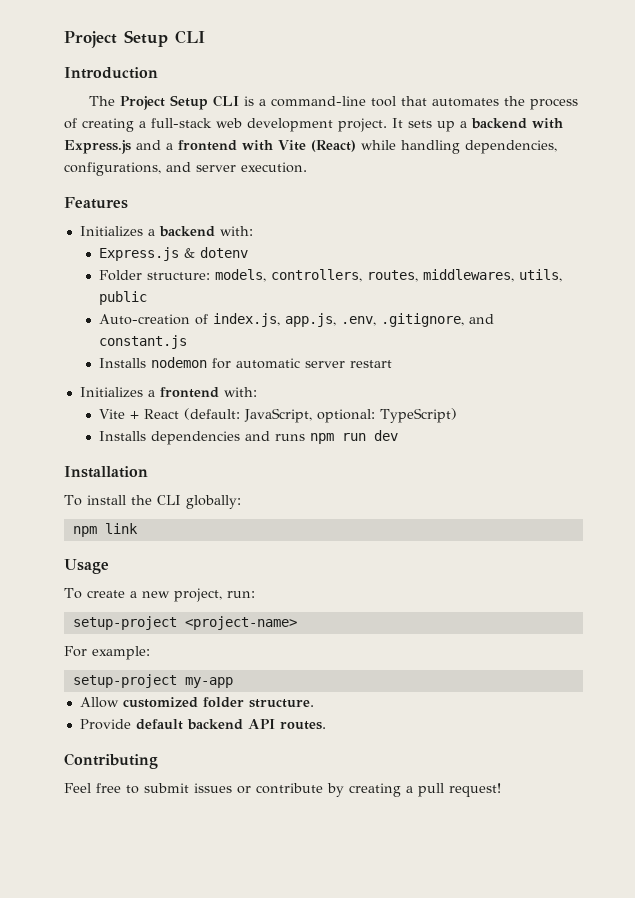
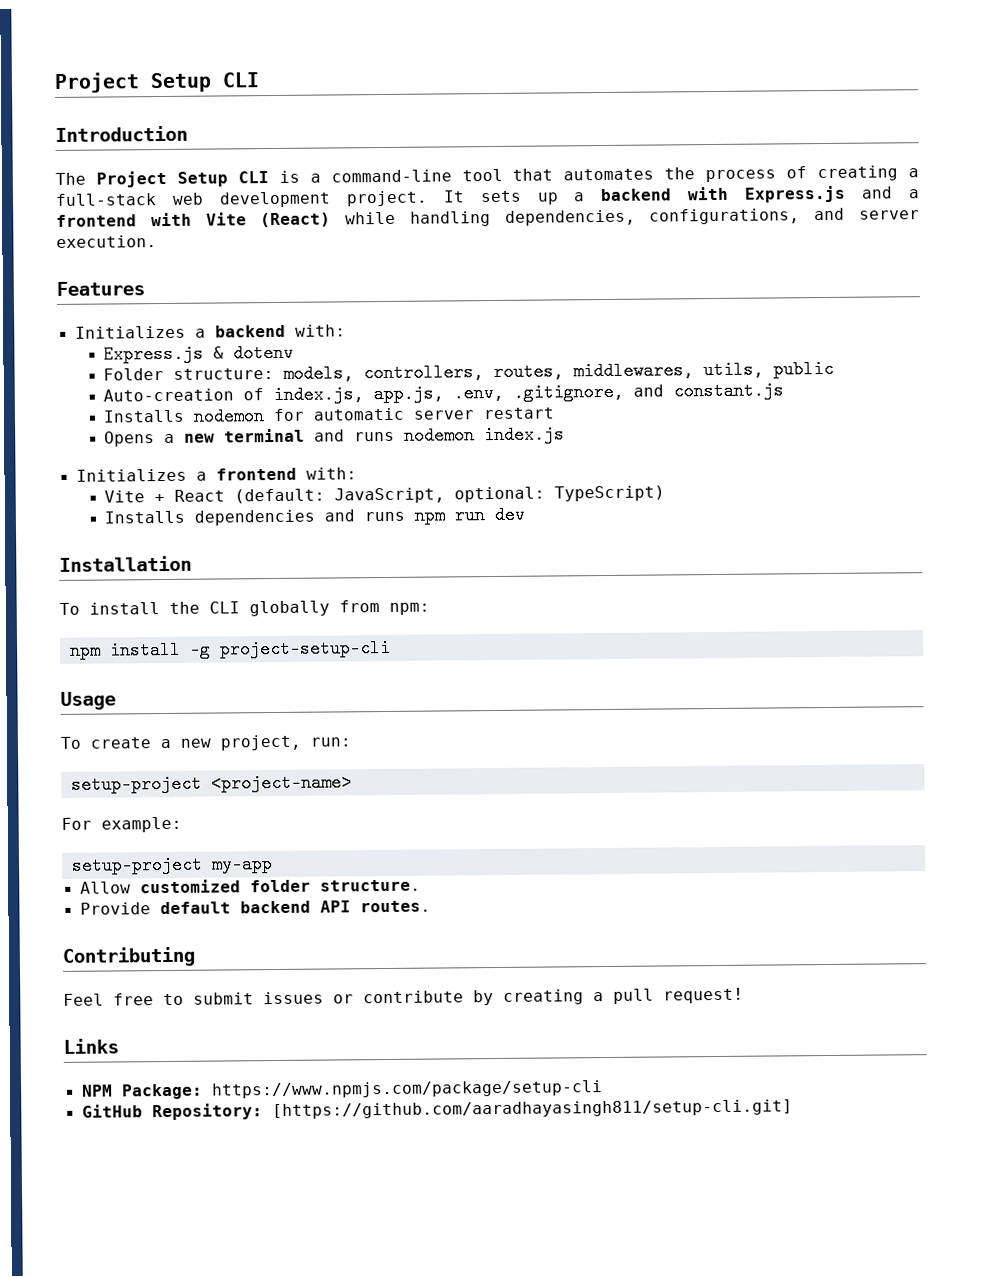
(392, 364) none -> [104,425,566,447] // Opens a new terminal and runs nodemon index.js
[185,495,241,509] [72,523,138,537] globally: // npm link -> [249,600,430,617] [69,638,391,660] globally from npm: // npm install -g project-setup-cli
(501, 790) none -> [63,1038,119,1054] [81,1080,603,1100] [81,1099,793,1121] // Links // NPM Package: https://www.npmjs.com/package/setup-cli // GitHub Repository: [https://github.com/aaradhayasingh811/setup-cli.git]

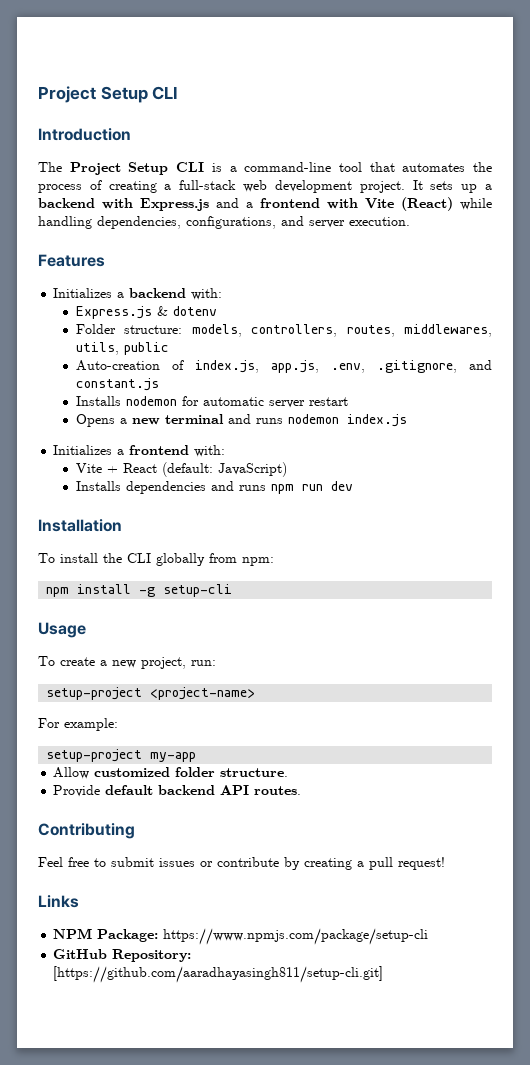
[334,485,666,504] JavaScript, optional: TypeScript) -> [217,462,287,477] JavaScript)
[219,638,391,659] project-setup-cli -> [163,584,233,597] setup-cli

